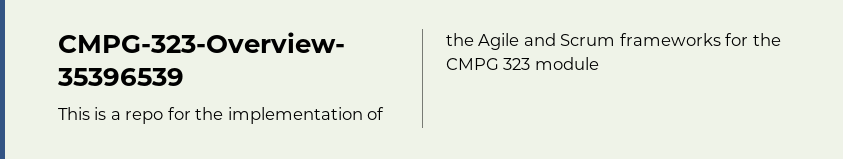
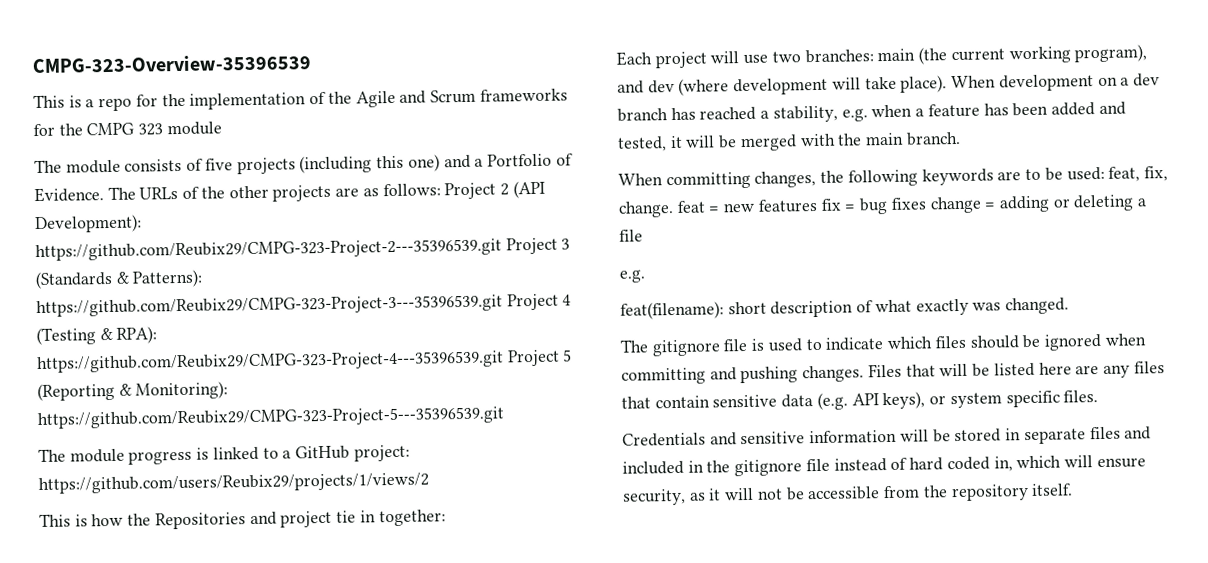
(599, 63) none -> [34,153,573,175] [34,180,545,203] [35,214,142,234] [35,237,571,262] [35,269,204,290] [36,293,572,318] [36,326,158,346] [37,349,573,374] [37,381,229,402] [37,406,504,430] [38,444,410,465] [38,472,429,495] [39,509,446,530] [616,44,1148,69] [617,73,1160,96] [617,101,1126,123] [617,131,961,152] [618,166,1168,190] [618,194,1147,218] [619,229,643,242] [619,269,646,283] [620,297,1070,320] [620,333,1146,357] [621,361,1165,385] [621,390,1099,411] [622,426,1152,447] [622,455,1146,477] [622,483,1074,506] // The module consists of five projects (including this one) and a Portfolio of Evidence. The URLs of the other projects are as follows: Project 2 (API Development): https://github.com/Reubix29/CMPG-323-Project-2---35396539.git Project 3 (Standards & Patterns): https://github.com/Reubix29/CMPG-323-Project-3---35396539.git Project 4 (Testing & RPA): https://github.com/Reubix29/CMPG-323-Project-4---35396539.git Project 5 (Reporting & Monitoring): https://github.com/Reubix29/CMPG-323-Project-5---35396539.git // The module progress is linked to a GitHub project: https://github.com/users/Reubix29/projects/1/views/2 // This is how the Repositories and project tie in together: // Each project will use two branches: main (the current working program), and dev (where development will take place). When development on a dev branch has reached a stability, e.g. when a feature has been added and tested, it will be merged with the main branch. // When committing changes, the following keywords are to be used: feat, fix, change. feat = new features fix = bug fixes change = adding or deleting a file // e.g. // feat(filename): short description of what exactly was changed. // The gitignore file is used to indicate which files should be ignored when committing and pushing changes. Files that will be listed here are any files that contain sensitive data (e.g. API keys), or system specific files. // Credentials and sensitive information will be stored in separate files and included in the gitignore file instead of hard coded in, which will ensure security, as it will not be accessible from the repository itself.

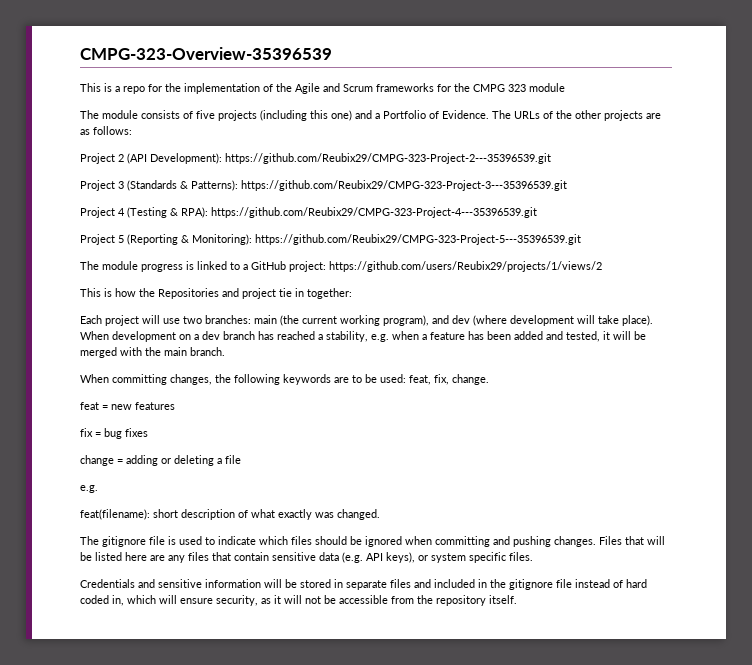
(441, 190) none -> (132, 130) //
(502, 250) none -> (551, 158) //
(503, 306) none -> (567, 185) //
(504, 362) none -> (537, 212) //
(674, 209) none -> (489, 379) //
(818, 205) none -> (175, 406) //
(927, 203) none -> (148, 432) //

